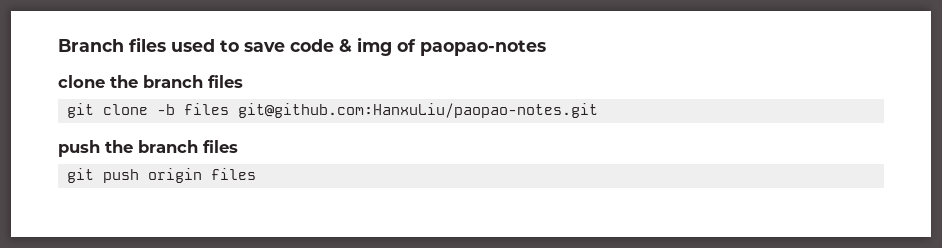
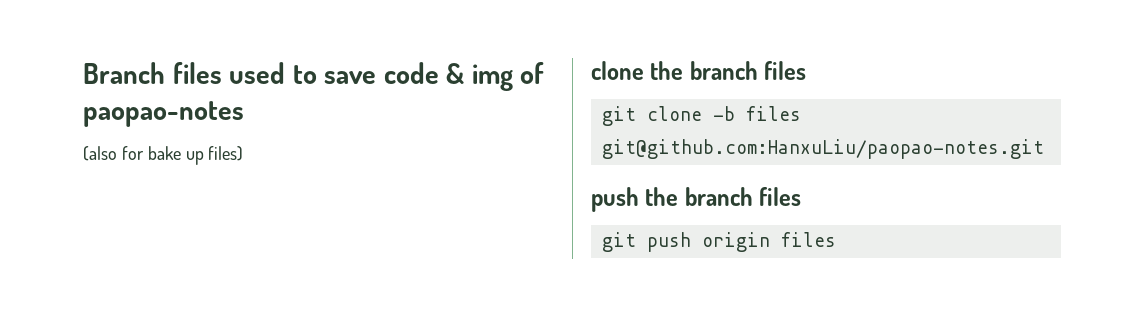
(546, 48) none -> [83,146,244,165] // (also for bake up files)

